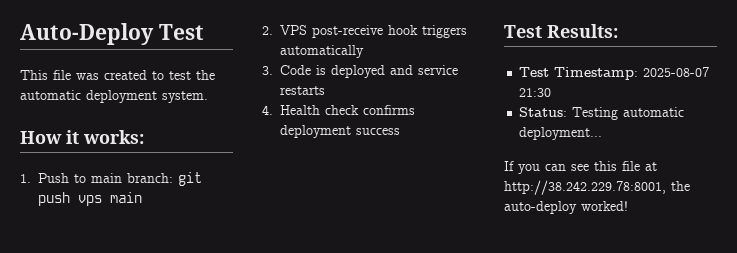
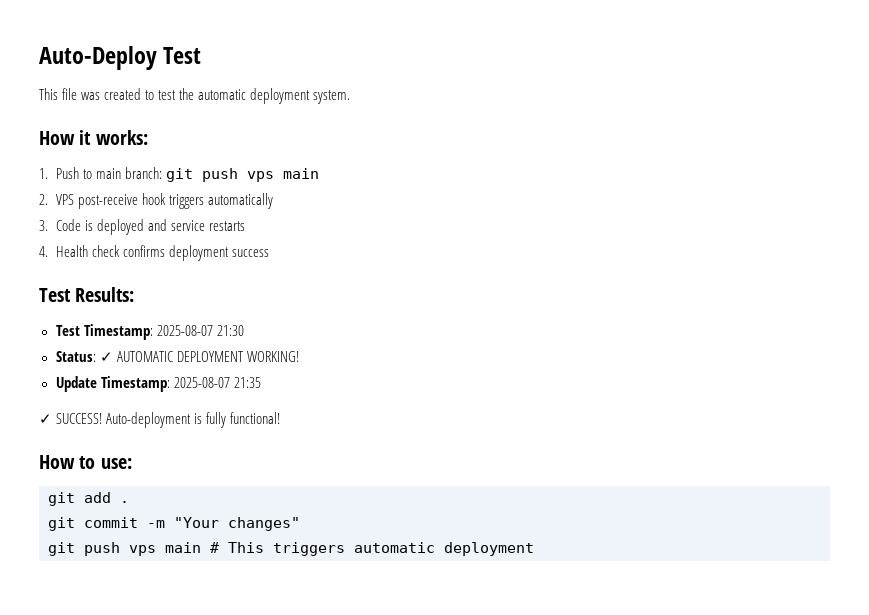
[572,107,685,120] [519,127,603,140] [504,161,657,174] [504,180,690,195] [504,201,628,214] Testing automatic deployment... // If you can see this file at http://38.242.229.78:8001, the auto-deploy worked! -> [99,351,299,362] [55,376,261,392] [39,412,281,428] [39,455,132,469] [48,492,129,506] [48,517,300,531] [48,542,534,556] ✓ AUTOMATIC DEPLOYMENT WORKING! // Update Timestamp: 2025-08-07 21:35 // ✓ SUCCESS! Auto-deployment is fully functional! // How to use: // git add . // git commit -m "Your changes" // git push vps main # This triggers automatic deployment

